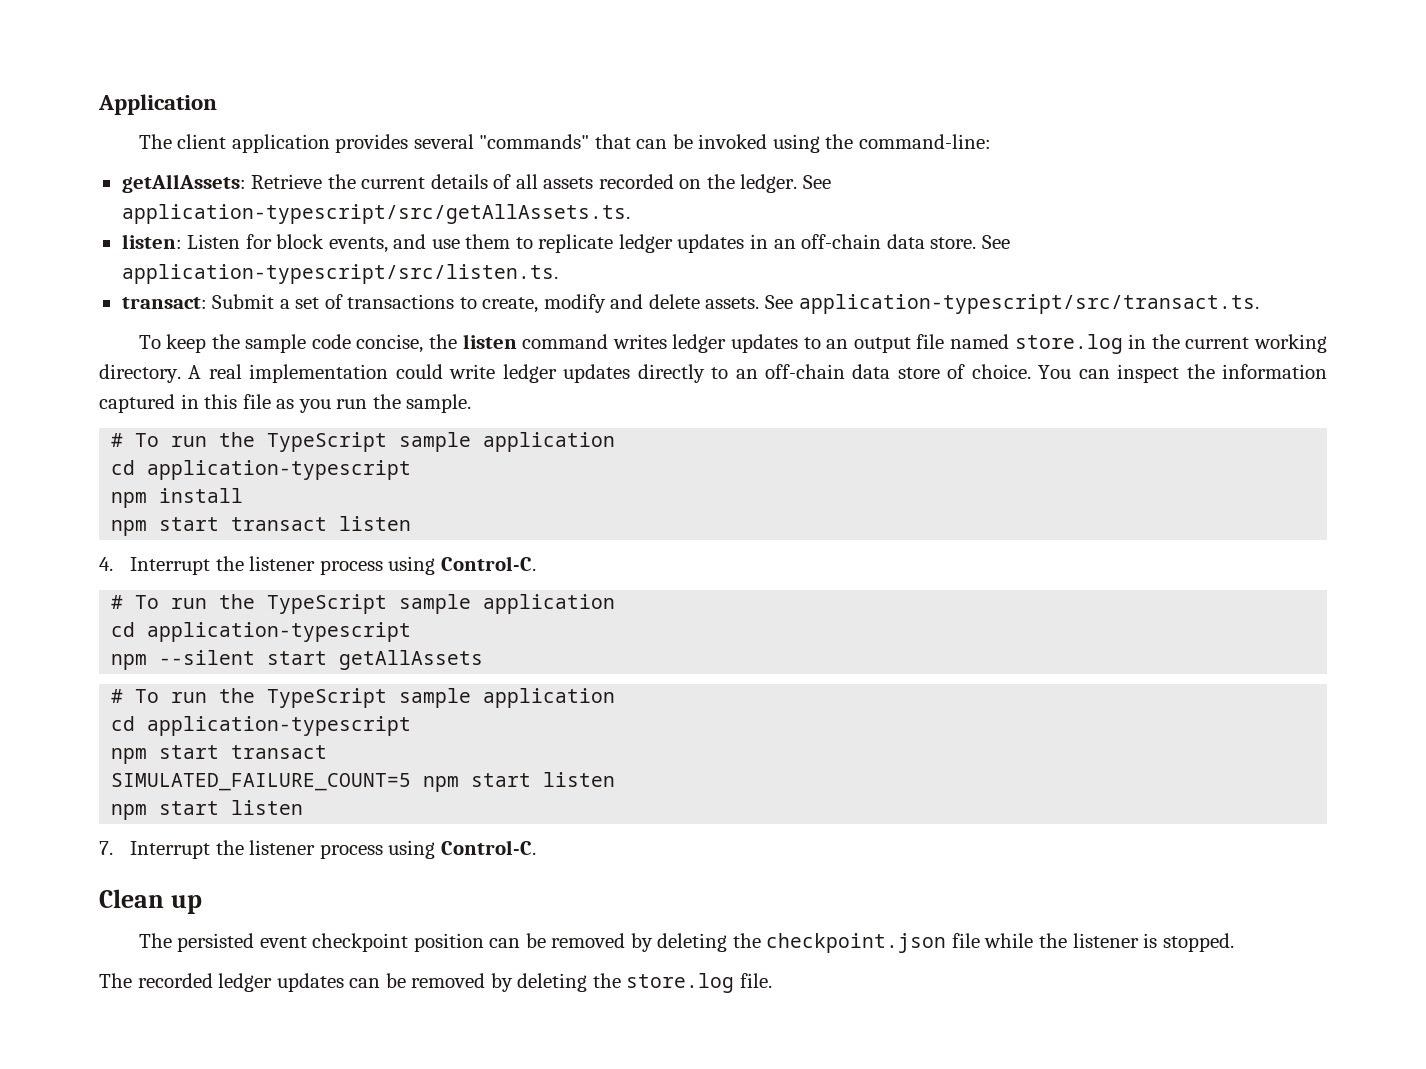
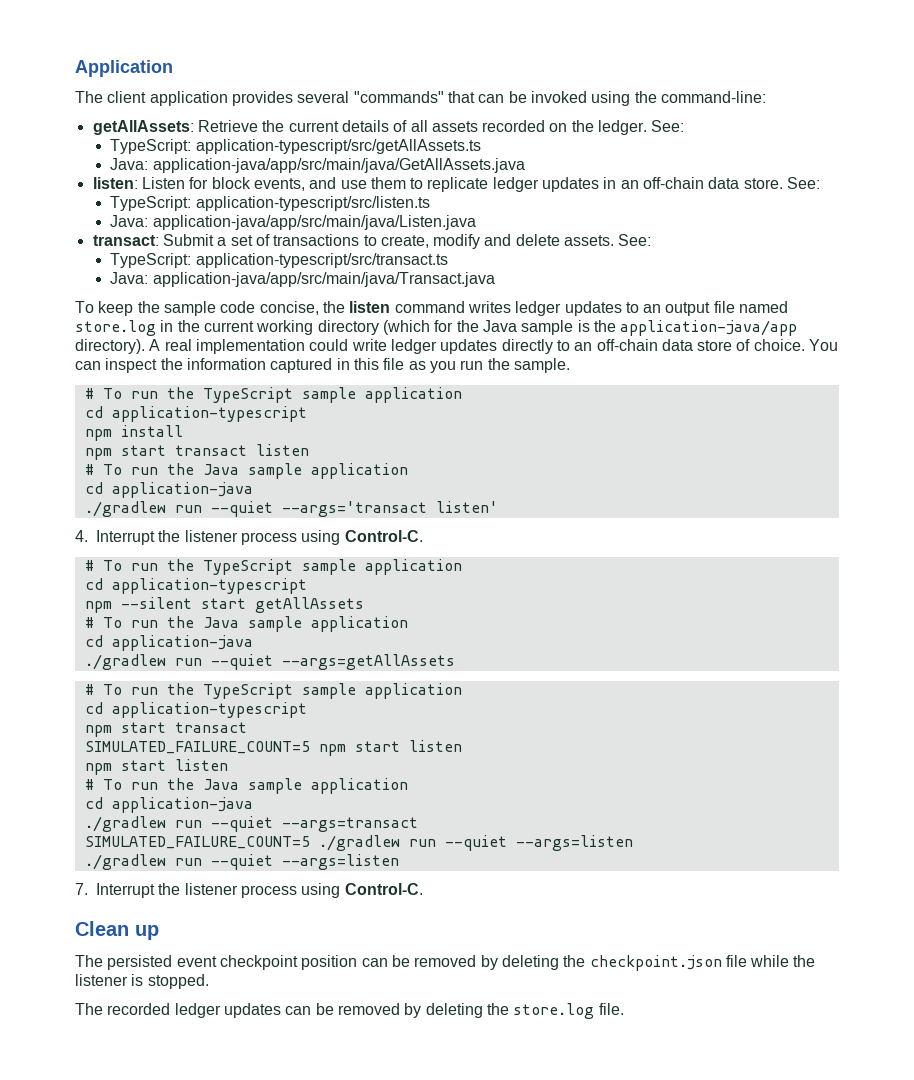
[802,175,831,189] [121,204,630,224] See application-typescript/src/getAllAssets.ts. -> [651,120,685,132] [110,139,481,154] [110,158,525,173] See: // TypeScript: application-typescript/src/getAllAssets.ts // Java: application-java/app/src/main/java/GetAllAssets.java
[981,235,1010,249] [121,264,558,284] See application-typescript/src/listen.ts. -> [787,177,821,189] [110,196,430,211] [110,215,476,230] See: // TypeScript: application-typescript/src/listen.ts // Java: application-java/app/src/main/java/Listen.java
[764,294,1259,314] See application-typescript/src/transact.ts. -> [618,234,652,246] [110,253,448,268] [110,272,495,287] See: // TypeScript: application-typescript/src/transact.ts // Java: application-java/app/src/main/java/Transact.java
[99,364,181,383] directory. -> [317,320,798,336] [75,339,145,354] directory (which for the Java sample is the application-java/app directory).
(412, 523) none -> [84,463,408,479] [84,482,253,498] [84,501,498,517] // # To run the Java sample application // cd application-java // ./gradlew run --quiet --args='transact listen'
(484, 660) none -> [84,616,408,632] [84,635,253,651] [84,654,455,670] // # To run the Java sample application // cd application-java // ./gradlew run --quiet --args=getAllAssets
(304, 807) none -> [84,778,408,794] [84,797,253,813] [84,816,418,832] [84,835,633,851] [84,854,399,870] // # To run the Java sample application // cd application-java // ./gradlew run --quiet --args=transact // SIMULATED_FAILURE_COUNT=5 ./gradlew run --quiet --args=listen // ./gradlew run --quiet --args=listen

